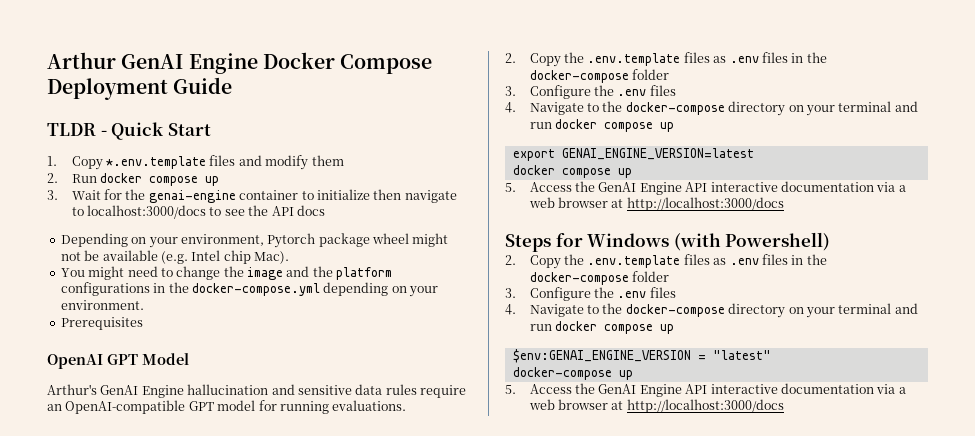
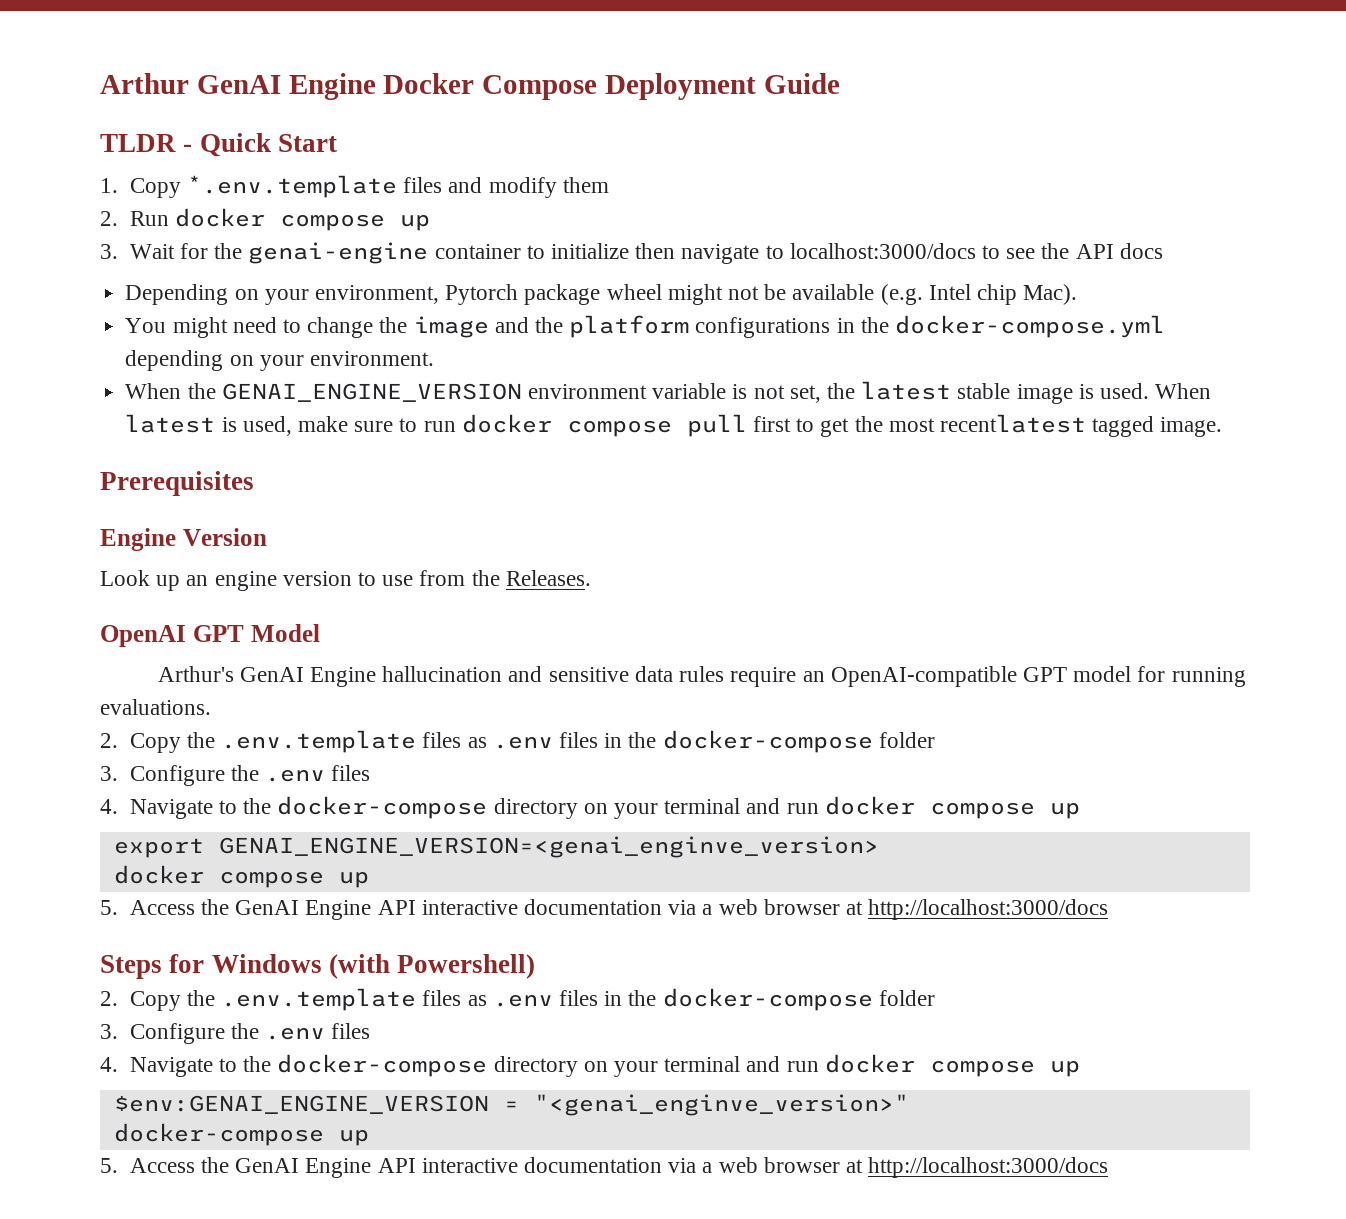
[60,317,143,330] Prerequisites -> [125,381,1212,404] [125,414,1223,437] [100,471,254,496] [100,528,267,551] [100,570,591,591] When the GENAI_ENGINE_VERSION environment variable is not set, the latest stable image is used. When latest is used, make sure to run docker compose pull first to get the most recentlatest tagged image. // Prerequisites // Engine Version // Look up an engine version to use from the Releases.
[561,148,754,160] GENAI_ENGINE_VERSION=latest -> [218,836,879,858] GENAI_ENGINE_VERSION=<genai_enginve_version>
[712,350,771,360] "latest" -> [533,1094,909,1116] "<genai_enginve_version>"

